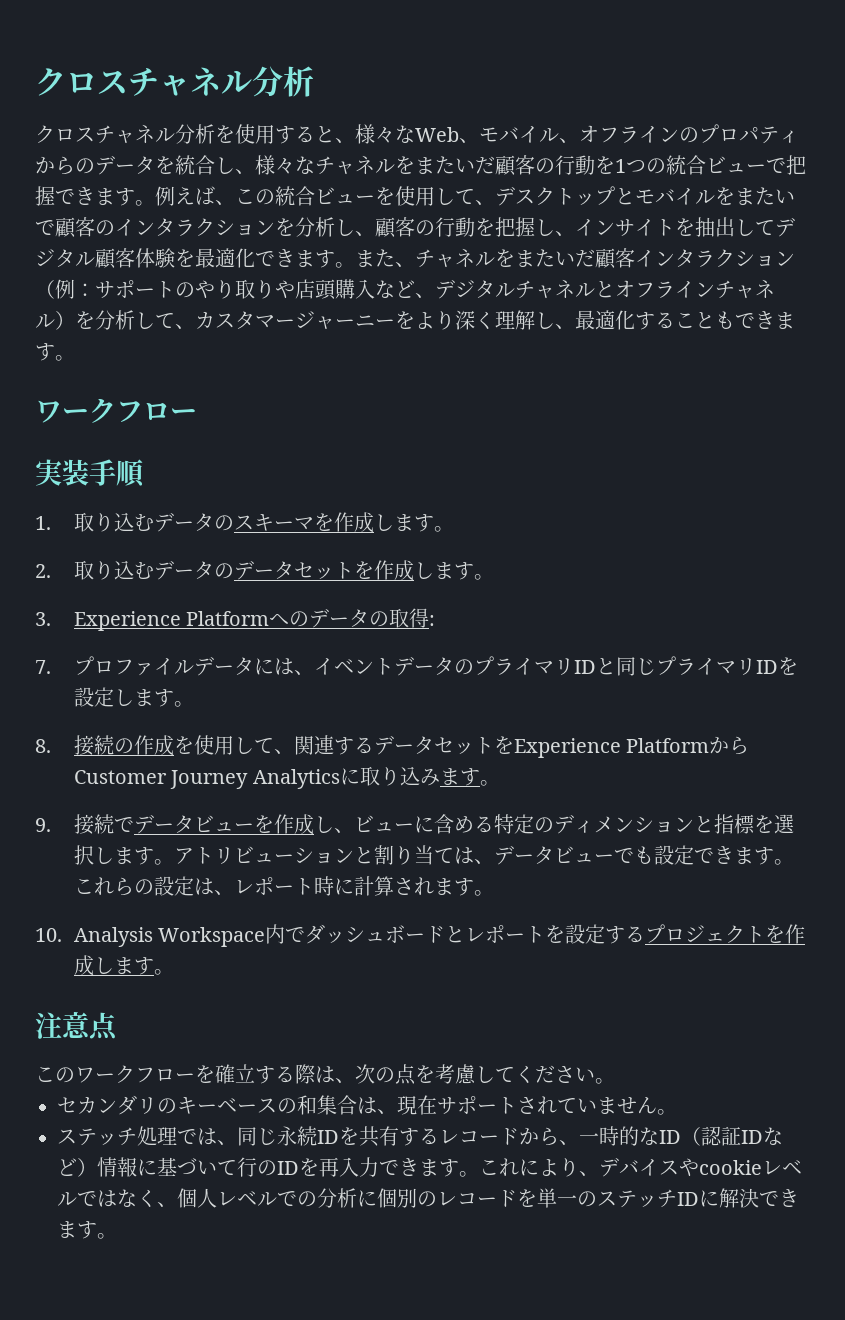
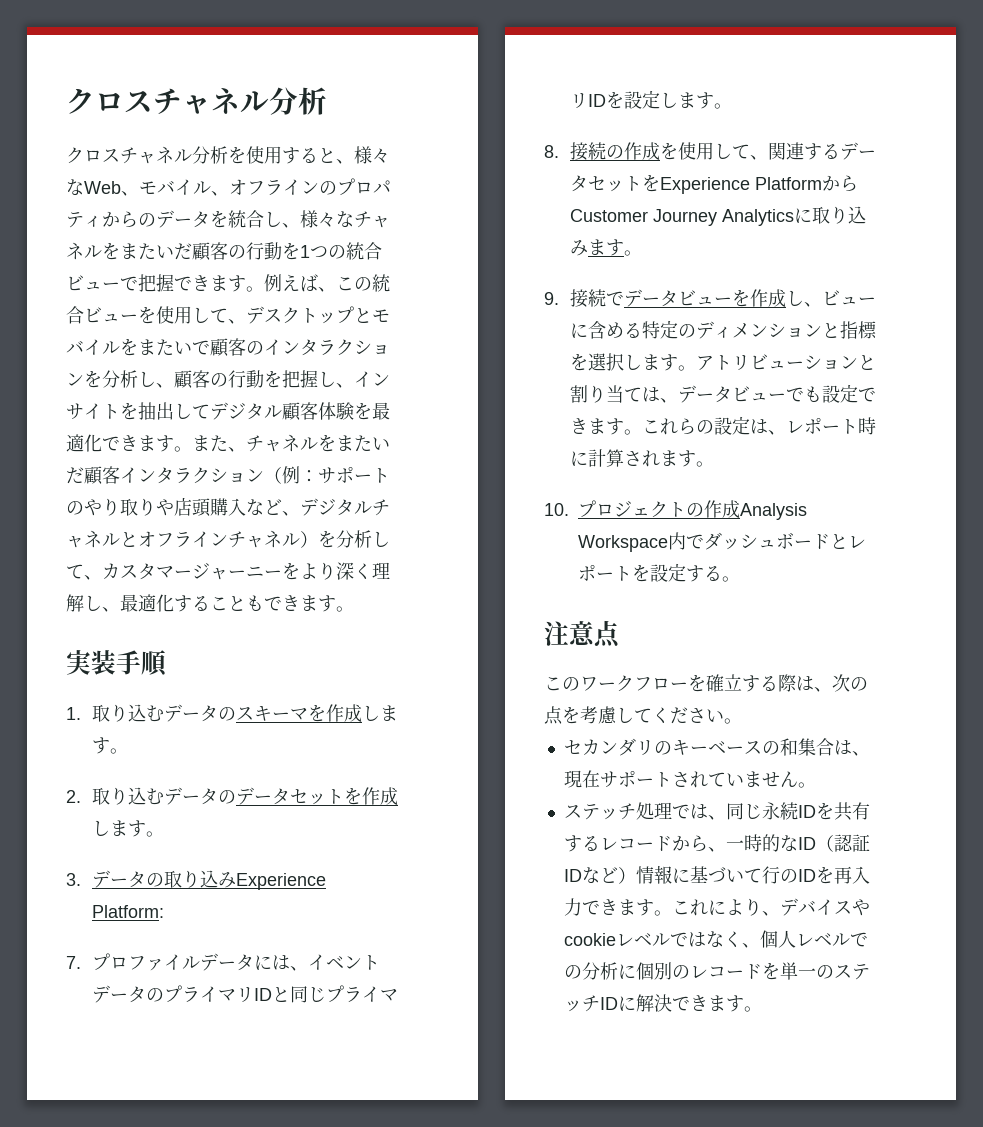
[35,398,197,423] // ワークフロー -> (354, 609) none
[73,608,436,631] Experience Platformへのデータの取得: -> [91,870,326,890] [91,905,164,918] データの取り込みExperience Platform:
(62, 935) none -> [578,500,740,518] プロジェクトの作成
[645,924,806,944] [73,955,154,976] プロジェクトを作成します -> (722, 573) none

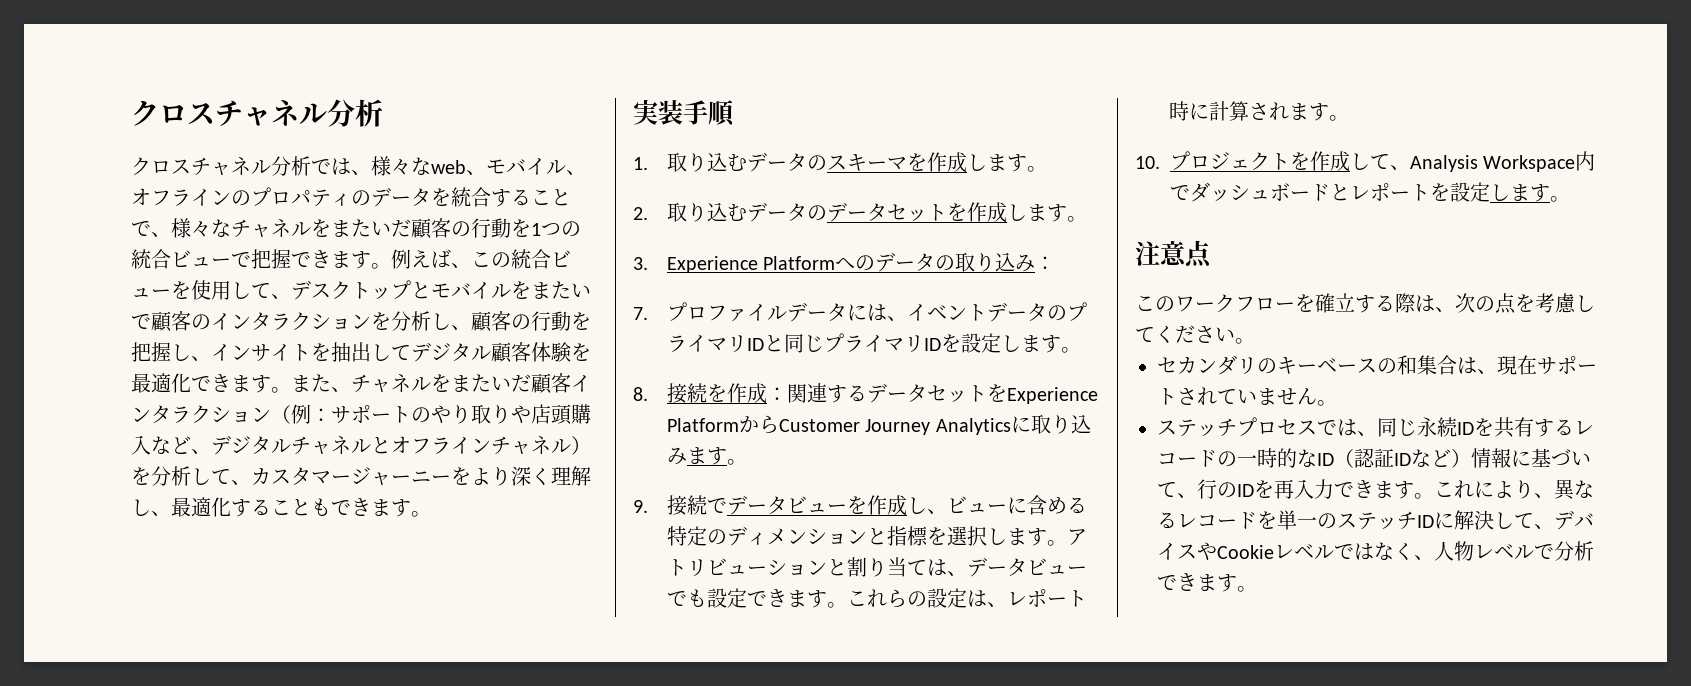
[228,146,390,164] [66,179,121,196] を使用すると、様々なWeb -> [311,156,466,176] では、様々なweb
[102,211,138,228] から -> (351, 199) none
[264,211,282,227] し -> [491,189,571,207] [131,221,151,236] することで
(81, 879) none -> [666,255,876,273] Experience Platformへの
[235,873,326,890] [91,905,164,918] Experience Platform: -> [1035,256,1056,270] ：
[605,142,768,160] の作成を使用して、 -> [706,383,787,404] を作成：
[686,500,740,518] の作成 -> [1290,151,1410,172] を作成して、
[686,565,722,582] する -> [1490,184,1550,202] します
[635,802,672,820] 処理 -> [1237,417,1317,436] プロセス
[671,835,726,852] から、 -> [1217,451,1237,467] の
(762, 875) none -> [1177,493,1197,498] 、
[779,898,870,916] [563,930,868,948] [563,962,690,980] デバイスやcookieレベルではなく、個人レベルでの分析に個別の -> [1554,479,1594,500] [1157,512,1177,529] 異なる
(672, 1003) none -> [1494,510,1594,530] [1157,541,1594,561] して、デバイスやCookieレベルではなく、人物レベルで分析

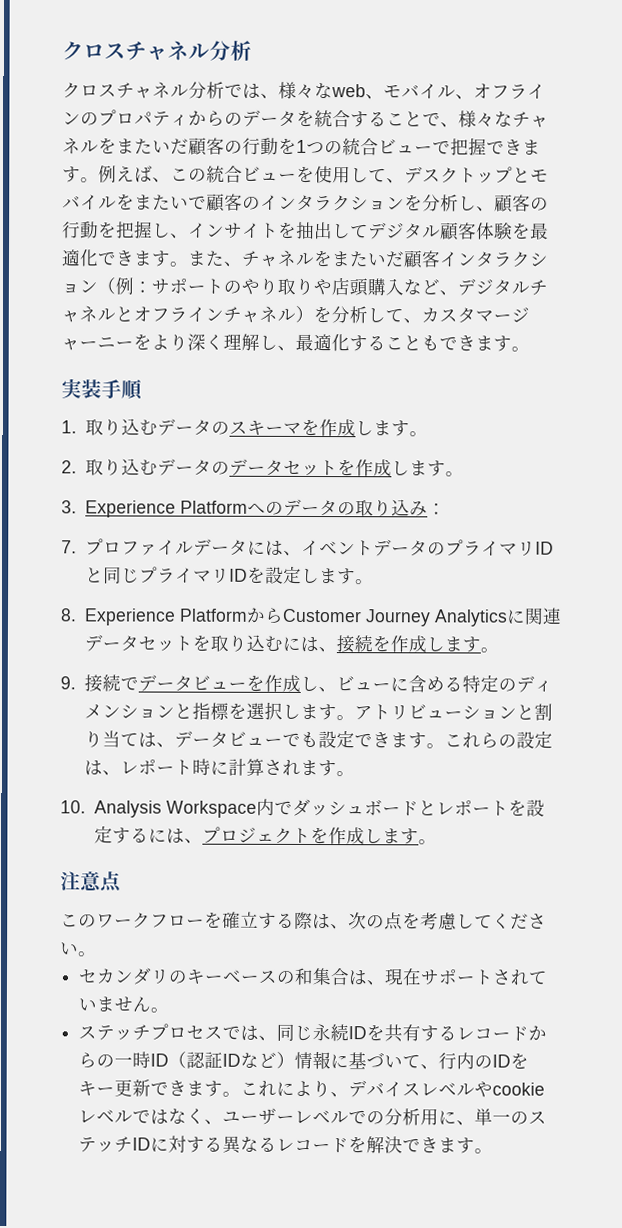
(351, 199) none -> [188,110,225,127] から
[666,383,1007,404] 接続を作成：関連するデータセットを -> (77, 615) none
[1030,414,1091,434] [666,447,687,465] 取り込み -> [523,607,562,625] [83,634,445,654] 関連データセットを取り込むには、接続を作成し
[1170,151,1410,172] プロジェクトを作成して、 -> (86, 807) none
(1490, 192) none -> [111,826,365,845] するには、プロジェクトを作成
[1217,448,1317,468] の一時的な -> [528,1025,548,1041] [78,1051,152,1069] からの一時
(1217, 489) none -> [456,1052,476,1070] 内
[1274,479,1334,499] 再入力 -> [78,1079,152,1097] キー更新
[1554,479,1594,500] [1157,511,1277,529] 異なるレコードを -> [348,1080,546,1098] [78,1107,476,1126] デバイスレベルやcookieレベルではなく、ユーザーレベルでの分析用に、
[1454,510,1594,530] [1157,541,1594,561] 解決して、デバイスやCookieレベルではなく、人物レベルで分析 -> [168,1135,404,1154] 対する異なるレコードを解決

